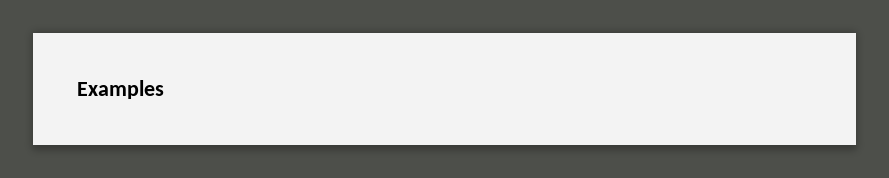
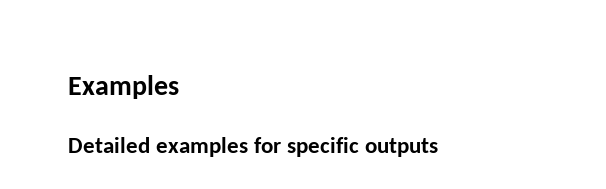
(164, 89) none -> [68,137,439,157] // Detailed examples for specific outputs

